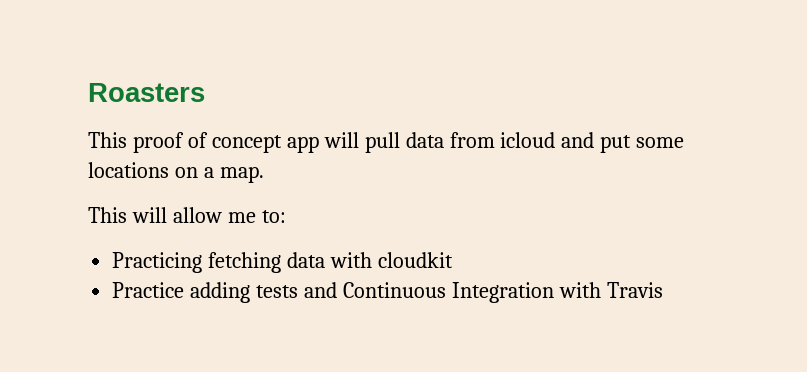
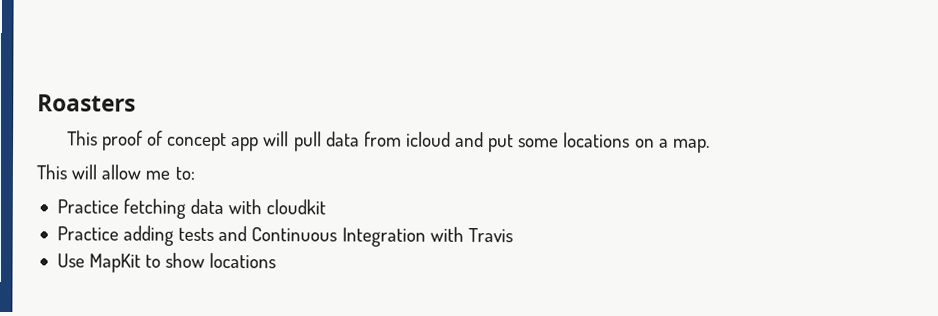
[112,252,203,273] Practicing -> [56,199,119,214] Practice
(663, 290) none -> [56,252,277,273] // Use MapKit to show locations

